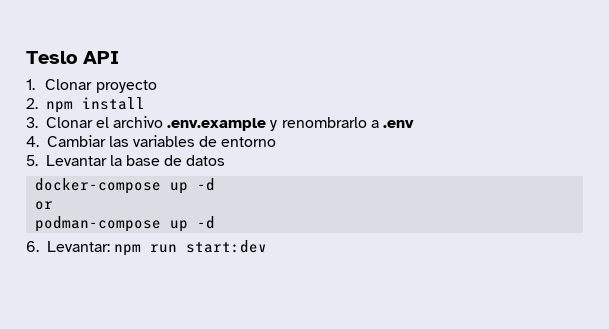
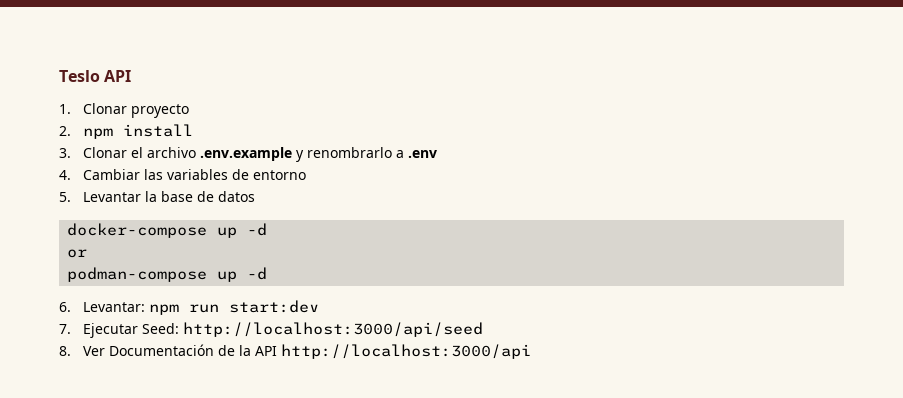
(267, 246) none -> [59,322,484,338] [59,344,532,359] // 7. Ejecutar Seed: http://localhost:3000/api/seed // 8. Ver Documentación de la API http://localhost:3000/api

